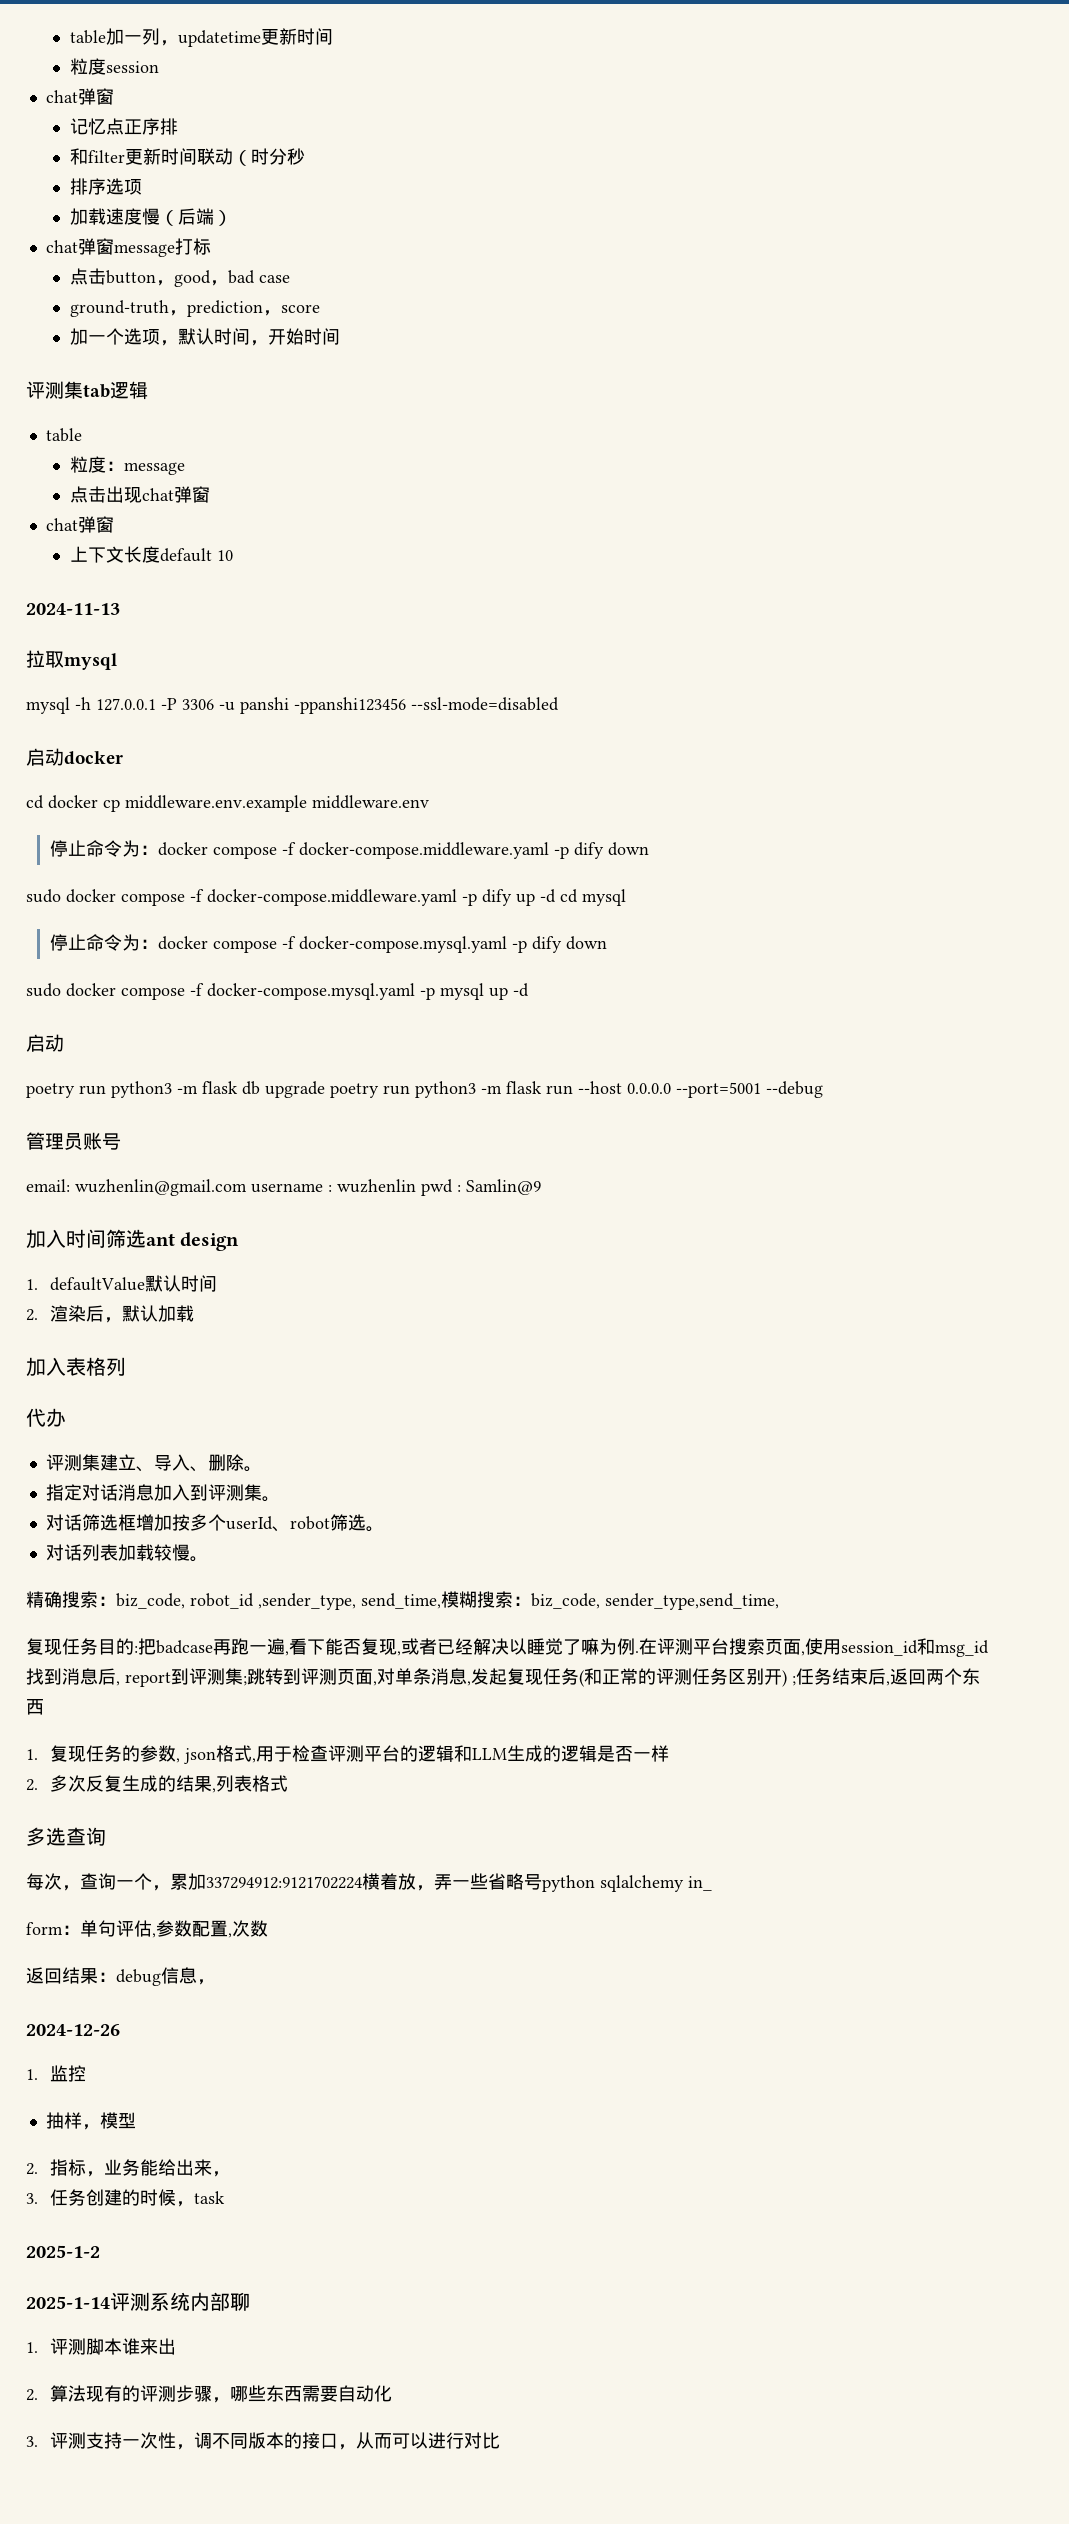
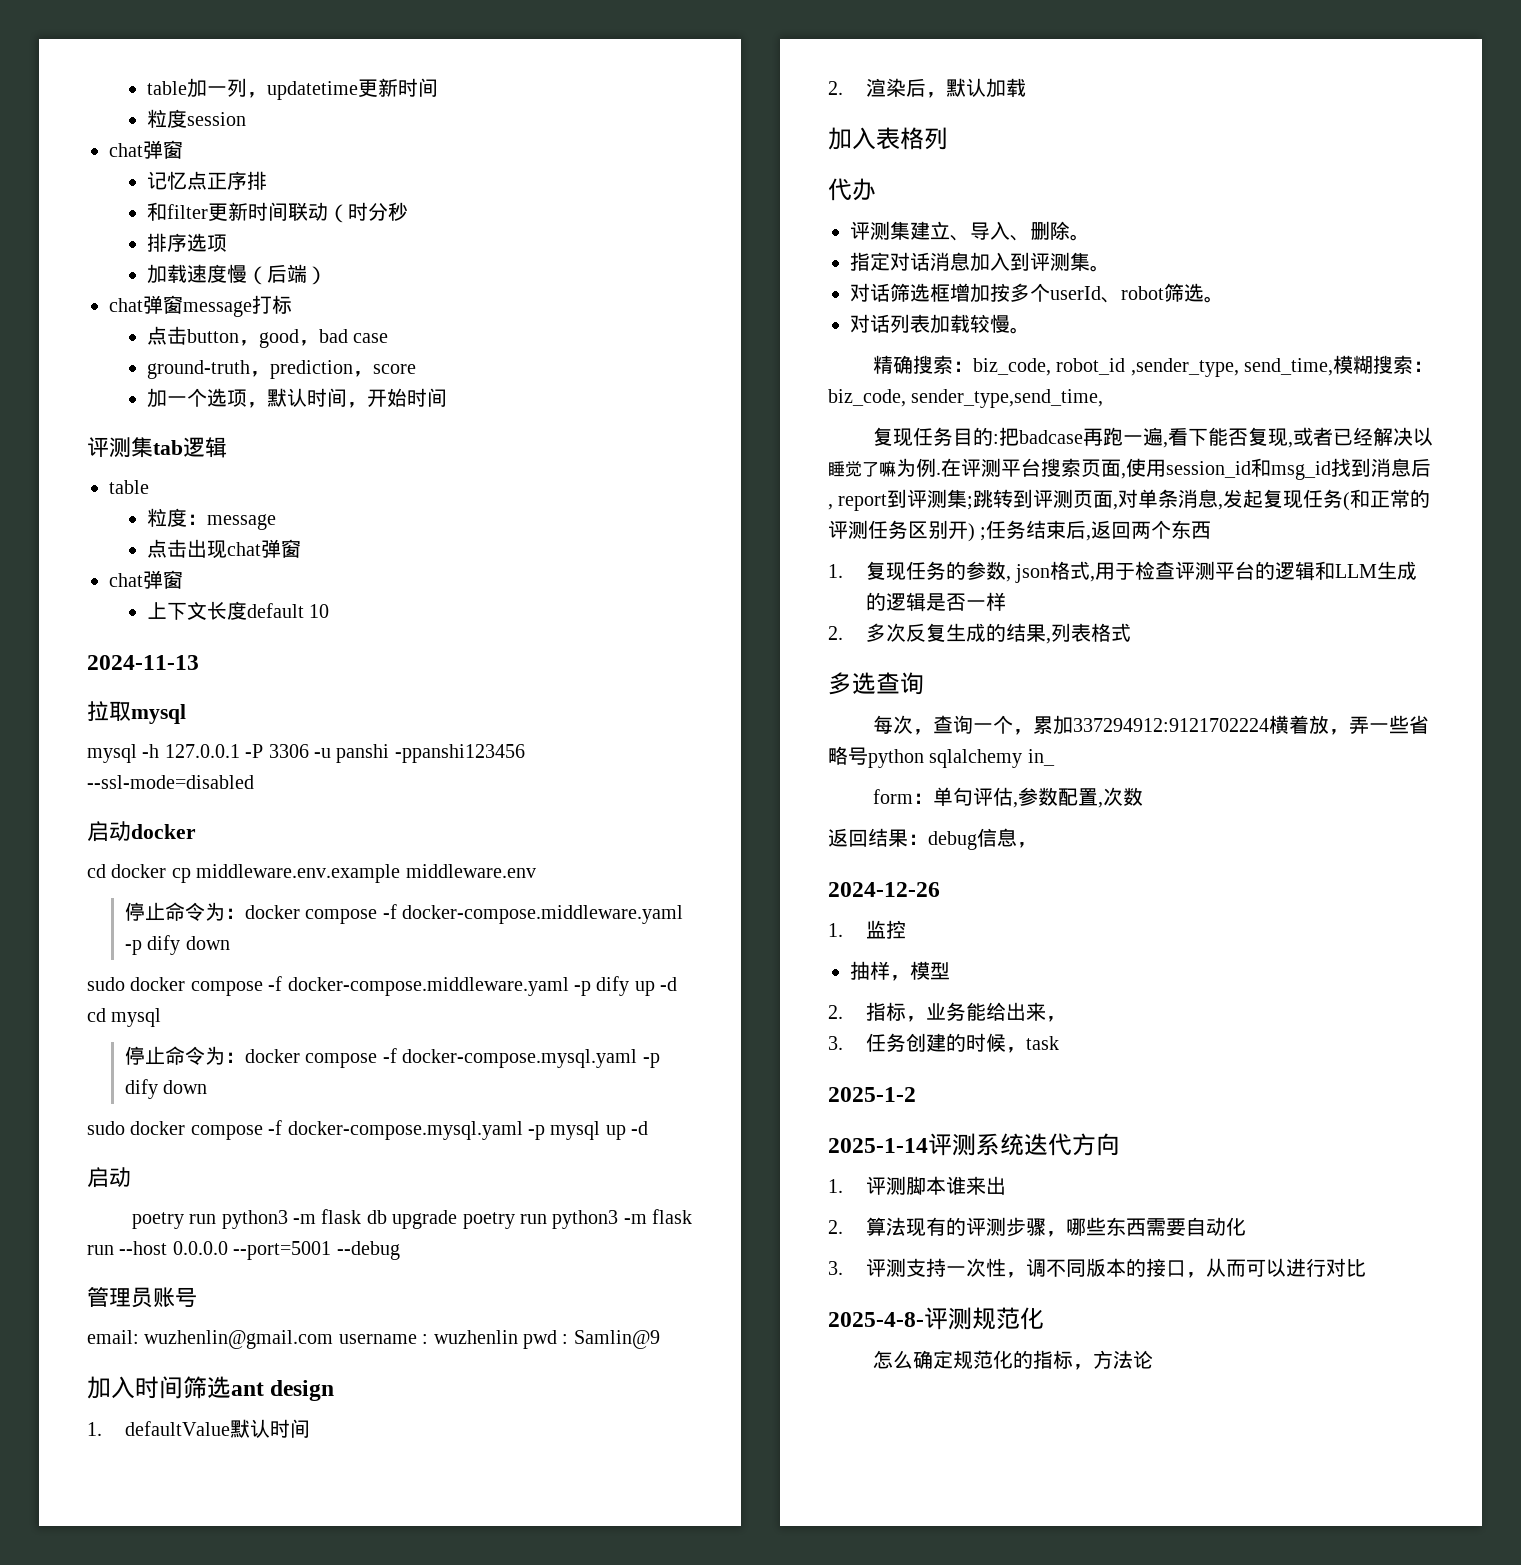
[190,2292,250,2311] 内部聊 -> [1024,1133,1120,1156] 迭代方向
(500, 2440) none -> [828,1307,1044,1330] [872,1350,1153,1370] // 2025-4-8-评测规范化 // 怎么确定规范化的指标，方法论

